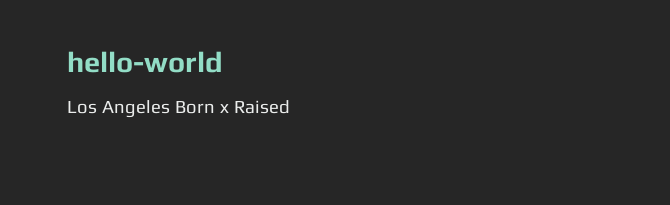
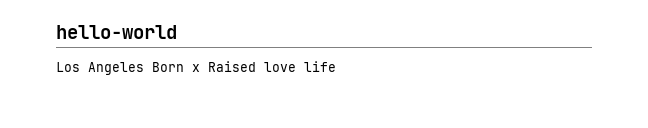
(290, 107) none -> [264,61,336,72] love life

